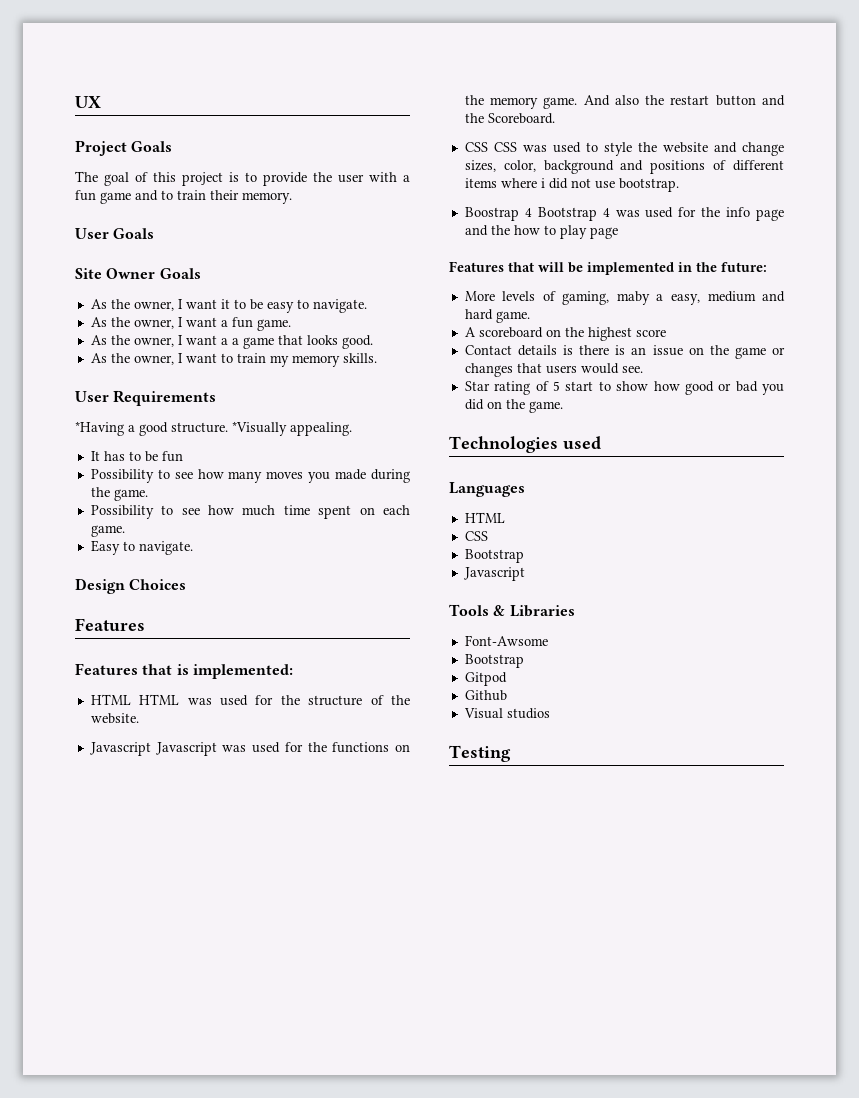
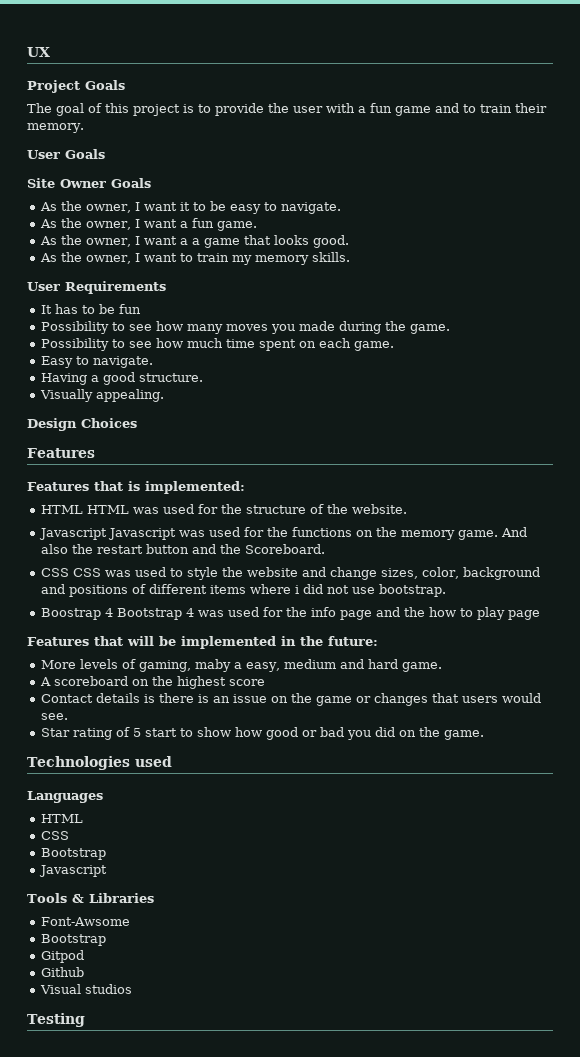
[75,421,352,436] // *Having a good structure. *Visually appealing. -> (166, 287) none
(193, 548) none -> [40,372,203,385] [39,389,164,402] // Having a good structure. // Visually appealing.

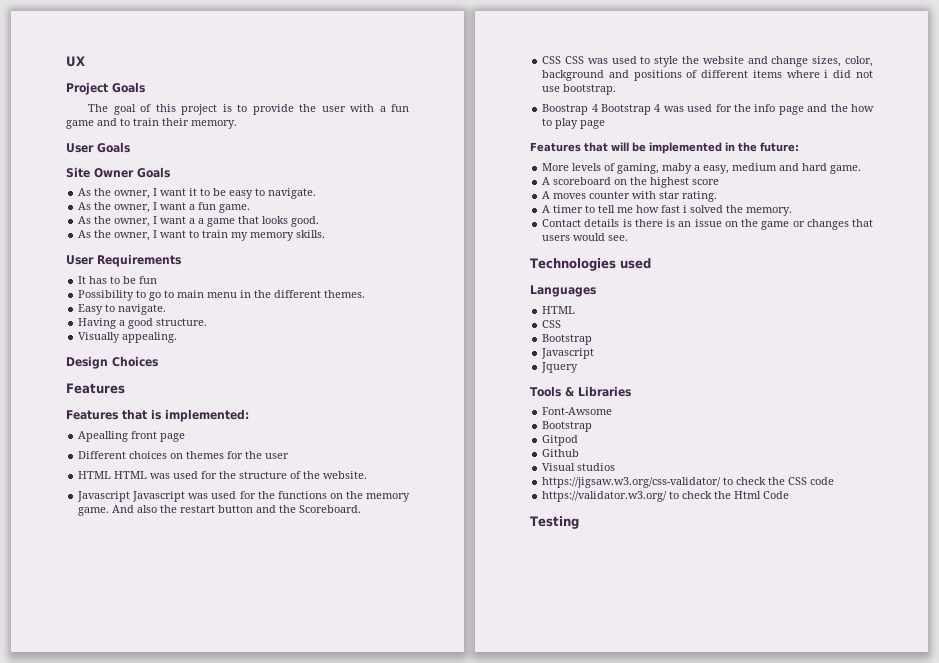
[128,321,450,334] [40,338,394,351] see how many moves you made during the game. // Possibility to see how much time spent on each game. -> [149,290,366,301] go to main menu in the different themes.
(245, 487) none -> [78,431,186,442] [78,451,290,459] // Apealling front page // Different choices on themes for the user
(265, 682) none -> [542,191,718,202] [542,205,793,216] // A moves counter with star rating. // A timer to tell me how fast i solved the memory.
[40,727,484,740] // Star rating of 5 start to show how good or bad you did on the game. -> (629, 238) none
(107, 871) none -> [541,362,579,373] // Jquery
(132, 989) none -> [542,477,835,488] [542,491,790,502] // https://jigsaw.w3.org/css-validator/ to check the CSS code // https://validator.w3.org/ to check the Html Code

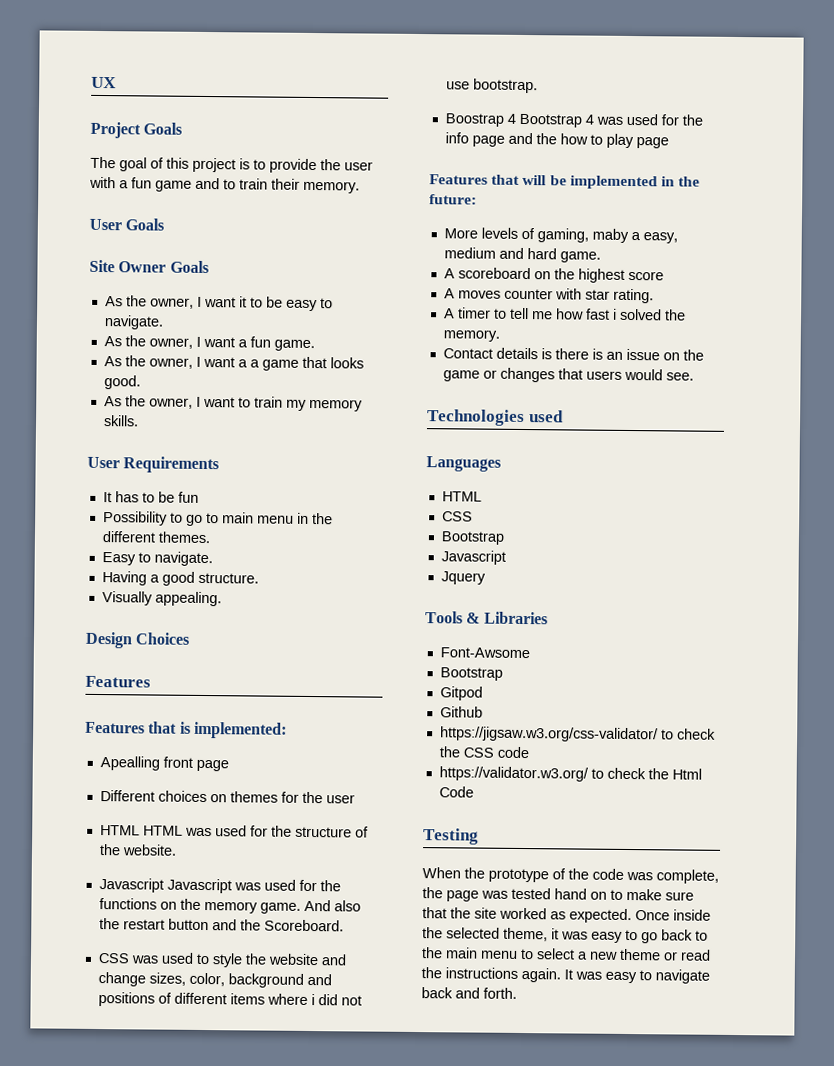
[564,56,584,64] CSS -> (130, 958) none
[542,463,616,471] // Visual studios -> (483, 712) none
(579, 522) none -> [422,867,719,884] [422,887,694,902] [422,907,711,924] [422,927,708,944] [421,947,711,961] [421,967,710,984] [421,987,517,999] // When the prototype of the code was complete, the page was tested hand on to make sure that the site worked as expected. Once inside the selected theme, it was easy to go back to the main menu to select a new theme or read the instructions again. It was easy to navigate back and forth.

